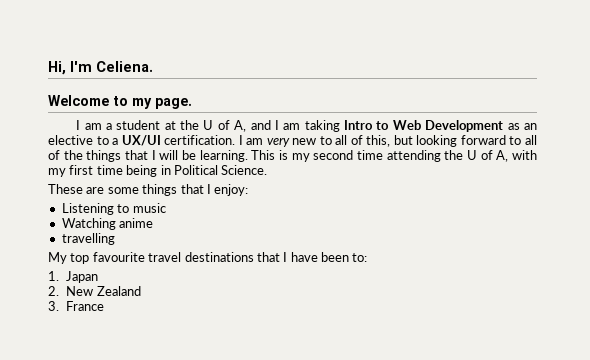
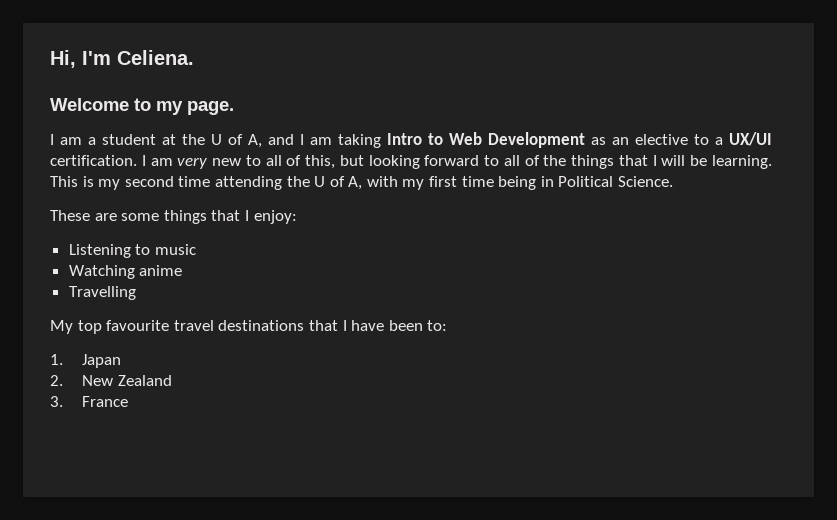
[61,233,115,245] travelling -> [68,286,136,300] Travelling

